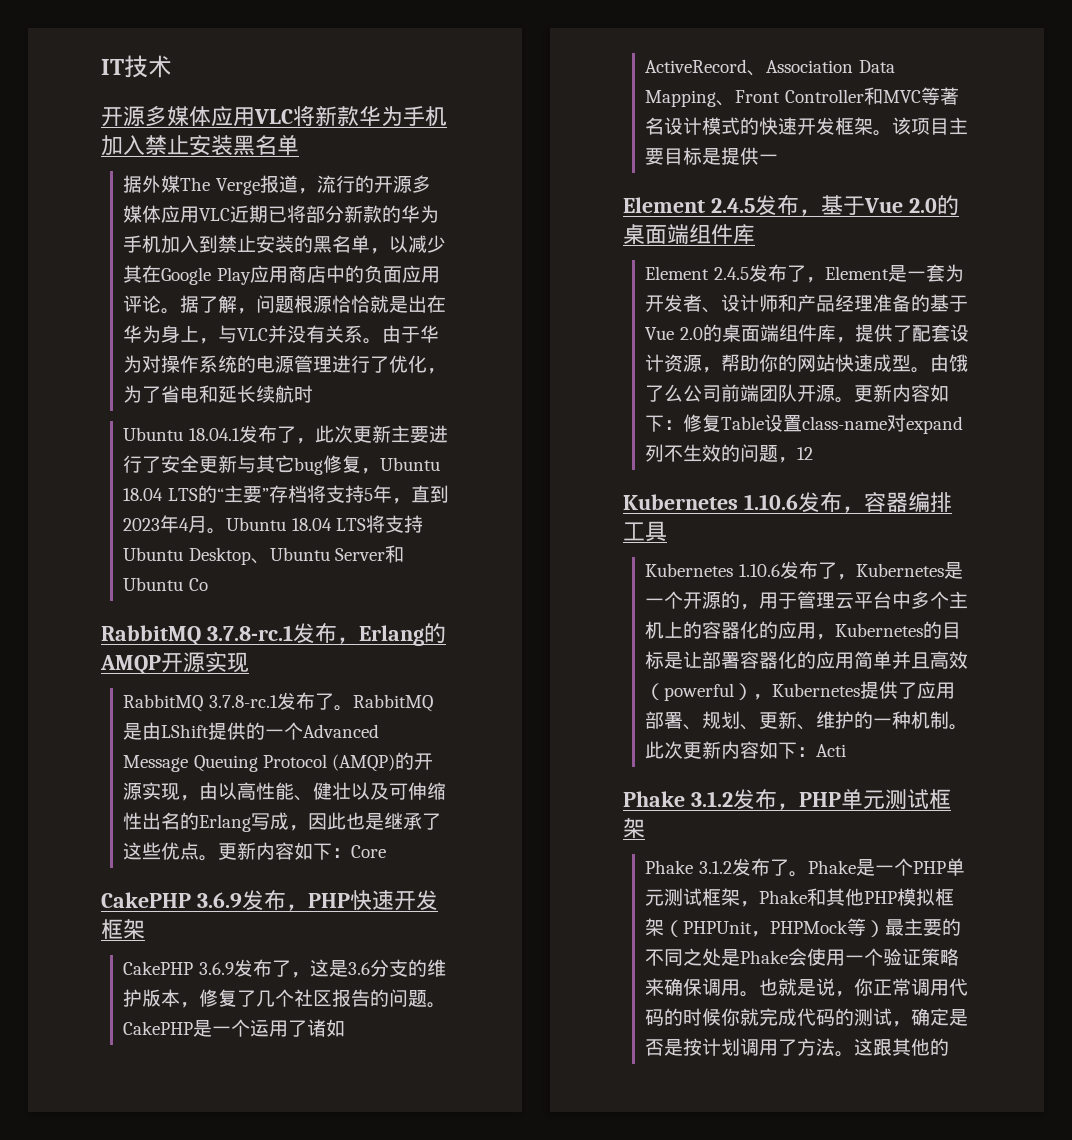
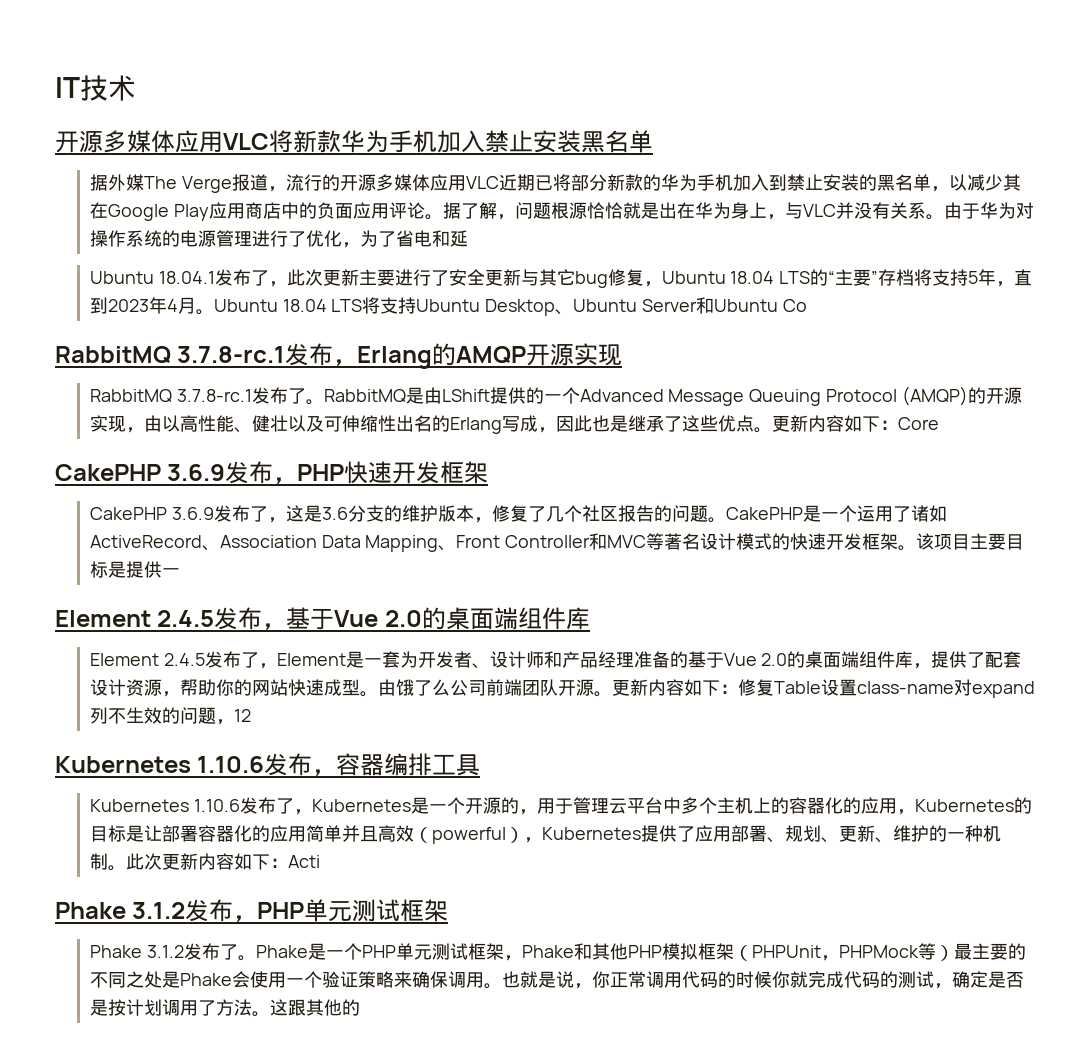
[237,385,314,403] 长续航时 -> (468, 238) none

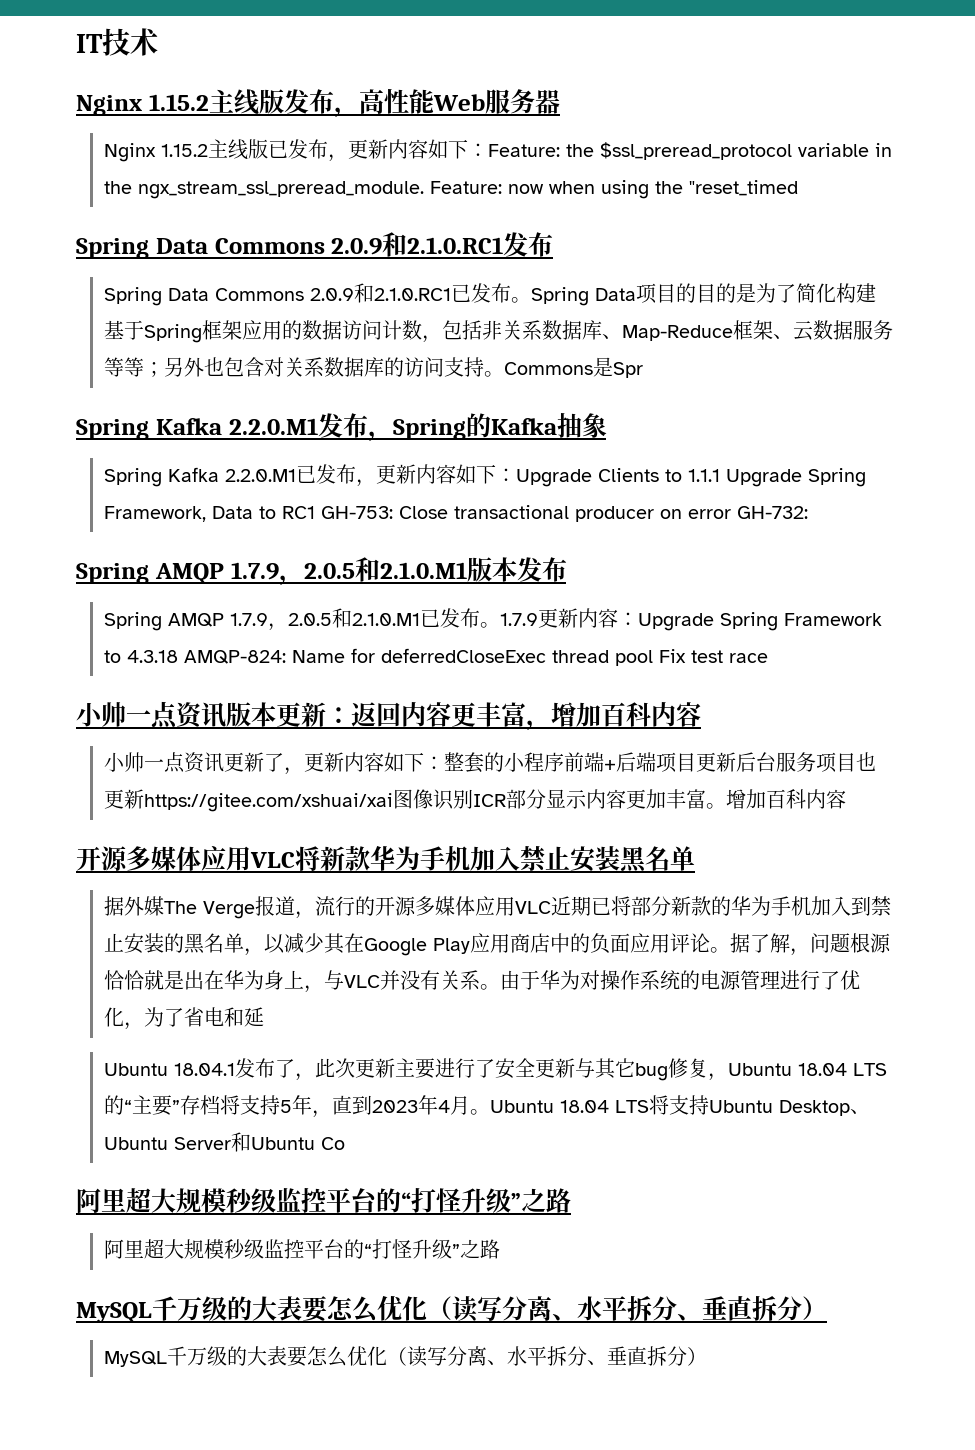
(136, 88) none -> [76,88,560,118] [104,139,893,162] [104,180,799,199] [76,232,554,259] [104,283,877,306] [104,320,894,343] [104,357,644,378] [76,413,607,442] [104,464,867,487] [104,505,809,522] [76,557,567,586] [104,608,883,631] [104,648,769,666] [76,701,701,731] [104,752,877,775] [104,789,847,812] // Nginx 1.15.2主线版发布，高性能Web服务器 // Nginx 1.15.2主线版已发布，更新内容如下：Feature: the $ssl_preread_protocol variable in the ngx_stream_ssl_preread_module. Feature: now when using the "reset_timed // Spring Data Commons 2.0.9和2.1.0.RC1发布 // Spring Data Commons 2.0.9和2.1.0.RC1已发布。Spring Data项目的目的是为了简化构建基于Spring框架应用的数据访问计数，包括非关系数据库、Map-Reduce框架、云数据服务等等；另外也包含对关系数据库的访问支持。Commons是Spr // Spring Kafka 2.2.0.M1发布，Spring的Kafka抽象 // Spring Kafka 2.2.0.M1已发布，更新内容如下：Upgrade Clients to 1.1.1 Upgrade Spring Framework, Data to RC1 GH-753: Close transactional producer on error GH-732: // Spring AMQP 1.7.9，2.0.5和2.1.0.M1版本发布 // Spring AMQP 1.7.9，2.0.5和2.1.0.M1已发布。1.7.9更新内容：Upgrade Spring Framework to 4.3.18 AMQP-824: Name for deferredCloseExec thread pool Fix test race // 小帅一点资讯版本更新：返回内容更丰富，增加百科内容 // 小帅一点资讯更新了，更新内容如下：整套的小程序前端+后端项目更新后台服务项目也更新https://gitee.com/xshuai/xai图像识别ICR部分显示内容更加丰富。增加百科内容
[55,343,623,369] [89,386,1022,406] [89,415,939,434] [55,461,489,484] [89,505,947,523] [89,533,1025,552] [89,561,180,578] [55,607,590,630] [89,651,1022,669] [89,679,1035,698] [89,707,251,725] [55,753,481,776] [89,797,1032,815] [89,825,1001,844] [89,853,320,871] [55,899,449,922] [89,943,1026,961] [89,971,1024,989] [89,999,360,1017] RabbitMQ 3.7.8-rc.1发布，Erlang的AMQP开源实现 // RabbitMQ 3.7.8-rc.1发布了。RabbitMQ是由LShift提供的一个Advanced Message Queuing Protocol (AMQP)的开源实现，由以高性能、健壮以及可伸缩性出名的Erlang写成，因此也是继承了这些优点。更新内容如下：Core // CakePHP 3.6.9发布，PHP快速开发框架 // CakePHP 3.6.9发布了，这是3.6分支的维护版本，修复了几个社区报告的问题。CakePHP是一个运用了诸如ActiveRecord、Association Data Mapping、Front Controller和MVC等著名设计模式的快速开发框架。该项目主要目标是提供一 // Element 2.4.5发布，基于Vue 2.0的桌面端组件库 // Element 2.4.5发布了，Element是一套为开发者、设计师和产品经理准备的基于Vue 2.0的桌面端组件库，提供了配套设计资源，帮助你的网站快速成型。由饿了么公司前端团队开源。更新内容如下：修复Table设置class-name对expand列不生效的问题，12 // Kubernetes 1.10.6发布，容器编排工具 // Kubernetes 1.10.6发布了，Kubernetes是一个开源的，用于管理云平台中多个主机上的容器化的应用，Kubernetes的目标是让部署容器化的应用简单并且高效（powerful），Kubernetes提供了应用部署、规划、更新、维护的一种机制。此次更新内容如下：Acti // Phake 3.1.2发布，PHP单元测试框架 // Phake 3.1.2发布了。Phake是一个PHP单元测试框架，Phake和其他PHP模拟框架（PHPUnit，PHPMock等）最主要的不同之处是Phake会使用一个验证策略来确保调用。也就是说，你正常调用代码的时候你就完成代码的测试，确定是否是按计划调用了方法。这跟其他的 -> [76,1188,571,1214] [104,1239,501,1259] [76,1295,827,1323] [104,1346,708,1367] 阿里超大规模秒级监控平台的“打怪升级”之路 // 阿里超大规模秒级监控平台的“打怪升级”之路 // MySQL千万级的大表要怎么优化（读写分离、水平拆分、垂直拆分） // MySQL千万级的大表要怎么优化（读写分离、水平拆分、垂直拆分）

